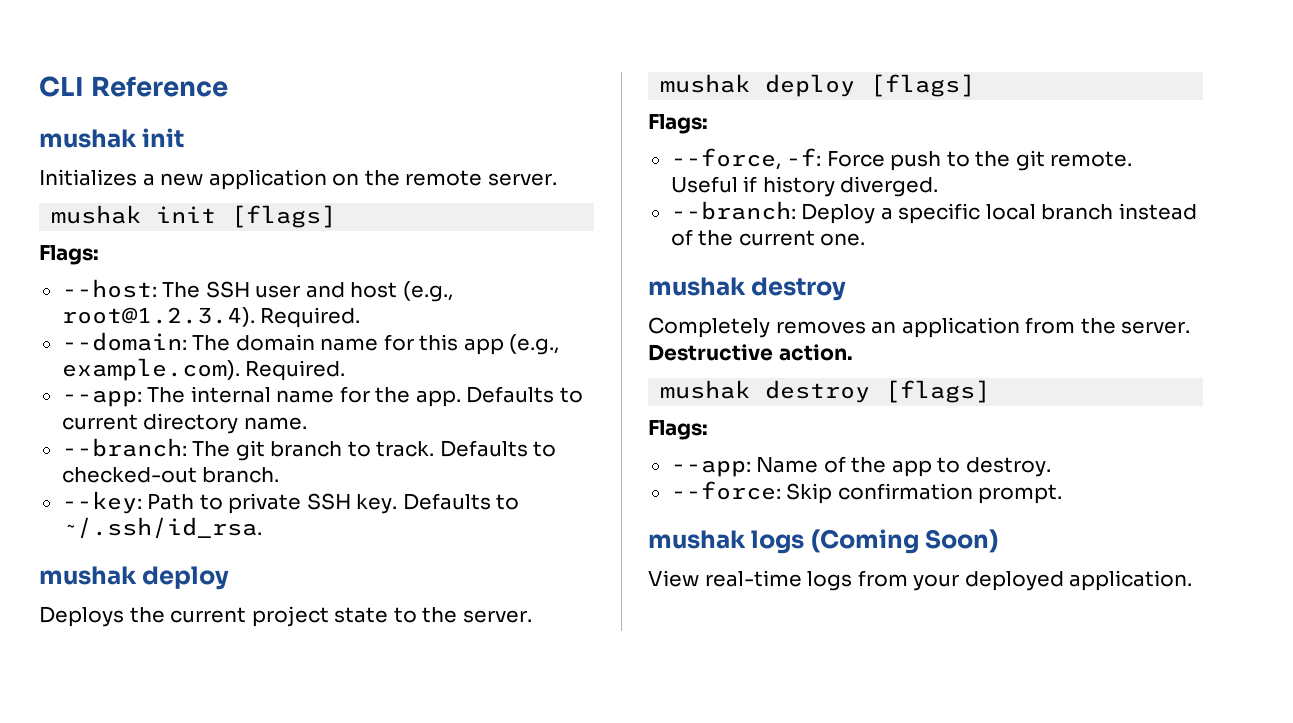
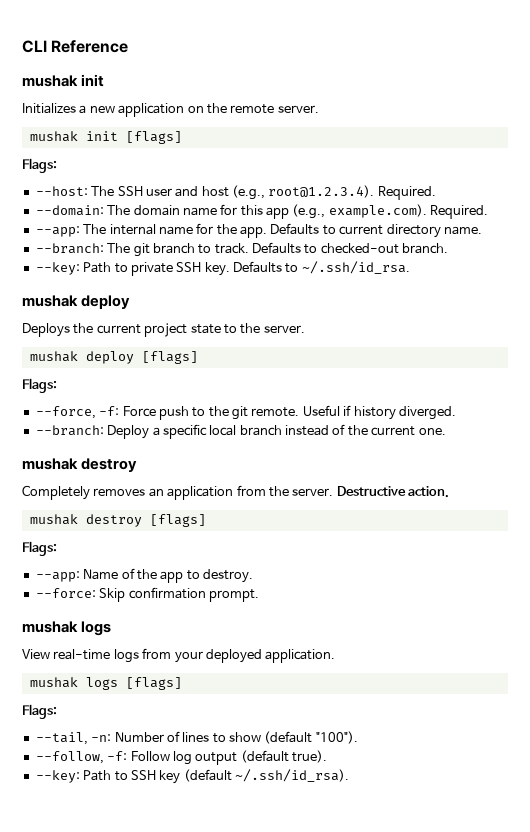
[810,529,999,554] (Coming Soon) -> (112, 628) none
(1193, 580) none -> [29,677,182,690] [22,704,57,719] [35,731,358,745] [35,750,327,765] [35,769,349,784] // mushak logs [flags] // Flags: // --tail, -n: Number of lines to show (default "100"). // --follow, -f: Follow log output (default true). // --key: Path to SSH key (default ~/.ssh/id_rsa).

